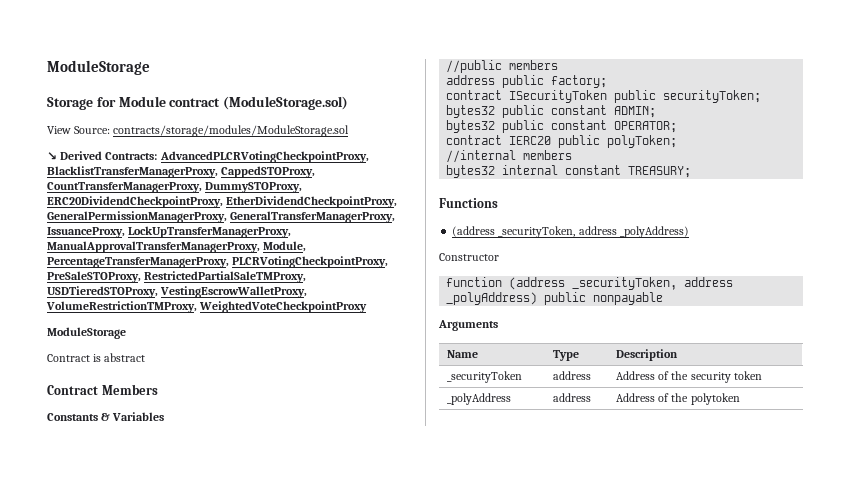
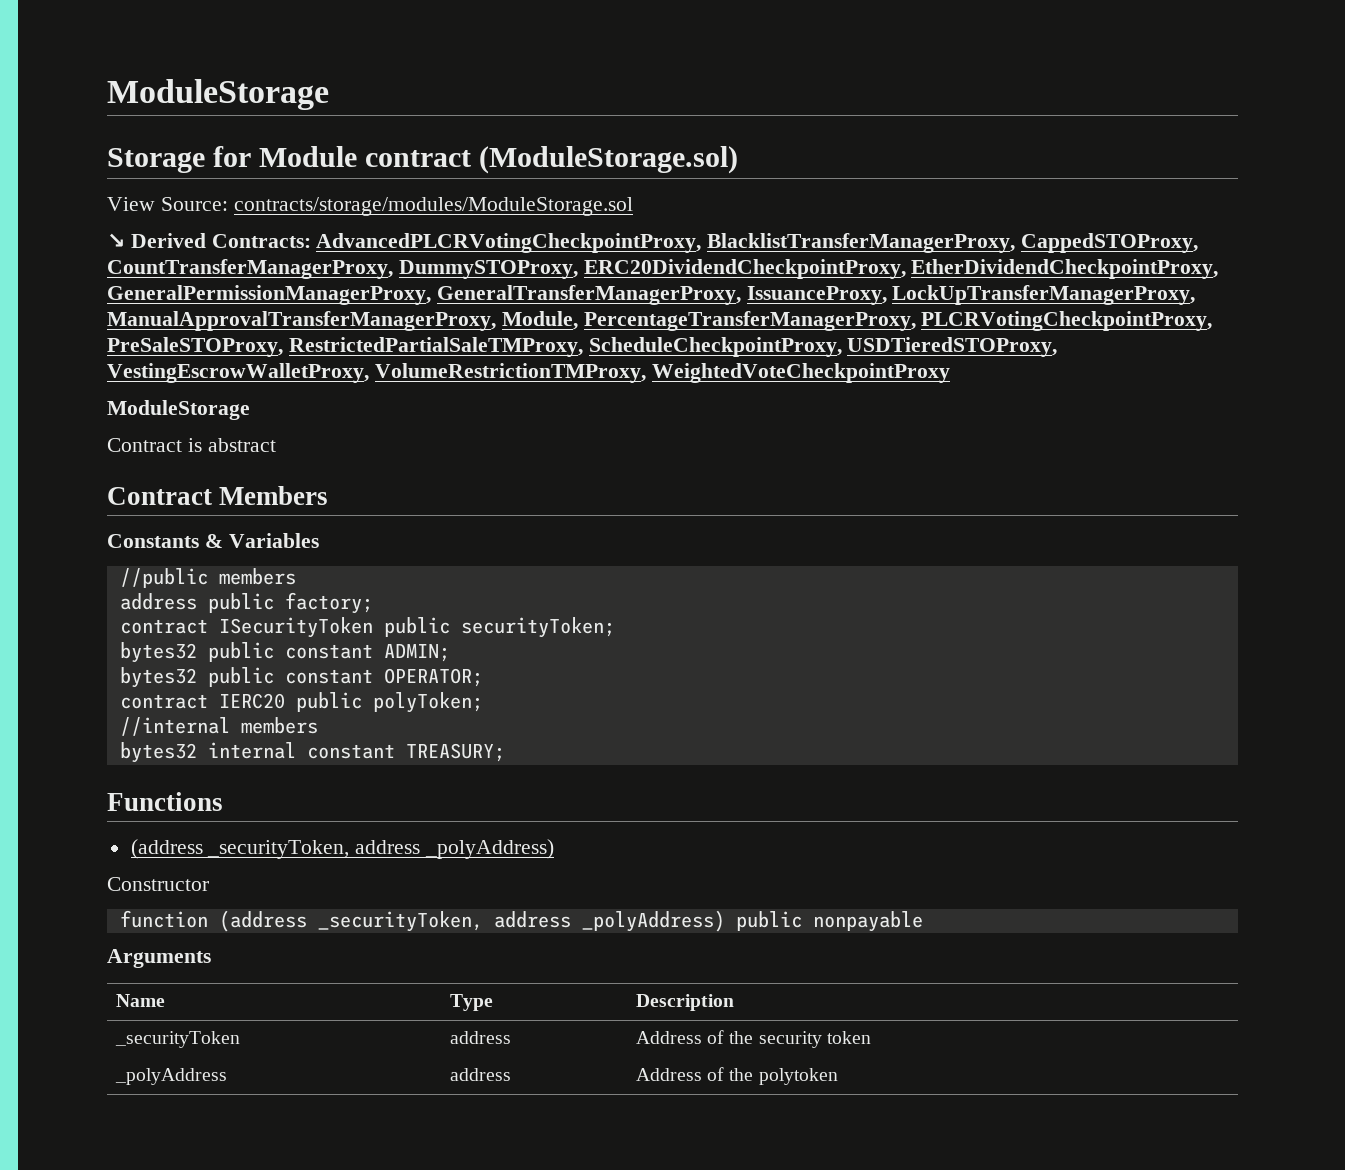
(307, 277) none -> [588,337,842,357] ScheduleCheckpointProxy,

